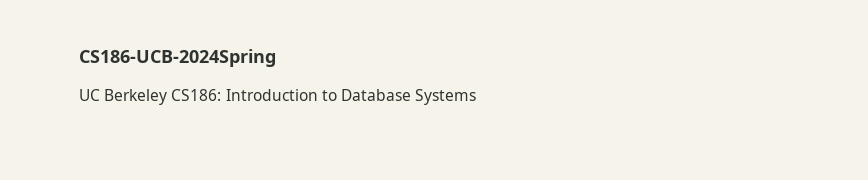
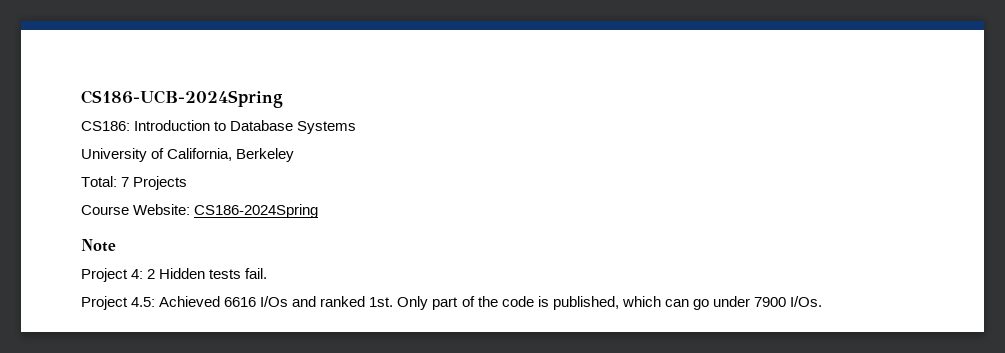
[79,89,168,105] UC Berkeley -> (283, 99) none
(477, 97) none -> [81,148,295,162] [81,176,188,190] [81,204,319,218] [81,239,116,252] [81,268,268,282] [81,296,822,310] // University of California, Berkeley // Total: 7 Projects // Course Website: CS186-2024Spring // Note // Project 4: 2 Hidden tests fail. // Project 4.5: Achieved 6616 I/Os and ranked 1st. Only part of the code is published, which can go under 7900 I/Os.

